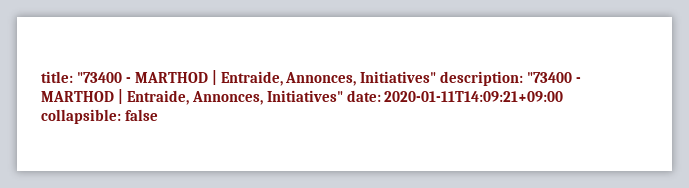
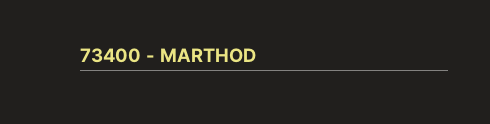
[41,70,582,86] [41,89,564,105] [41,109,158,124] title: "73400 - MARTHOD | Entraide, Annonces, Initiatives" description: "73400 - MARTHOD | Entraide, Annonces, Initiatives" date: 2020-01-11T14:09:21+09:00 collapsible: false -> [80,48,257,63] 73400 - MARTHOD

